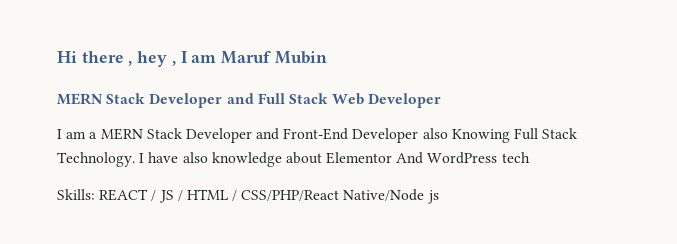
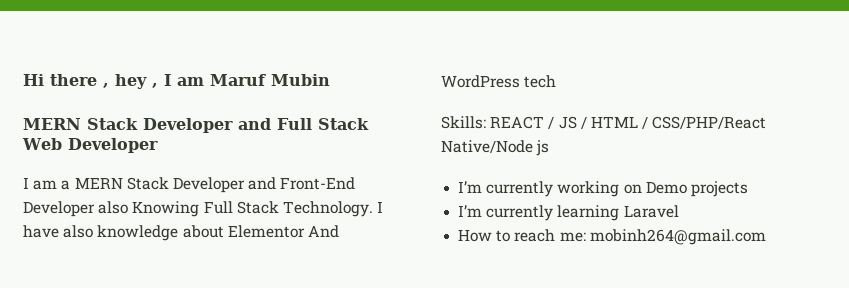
(439, 197) none -> [458,181,748,197] [458,205,679,221] [458,229,766,245] // I’m currently working on Demo projects // I’m currently learning Laravel // How to reach me: mobinh264@gmail.com

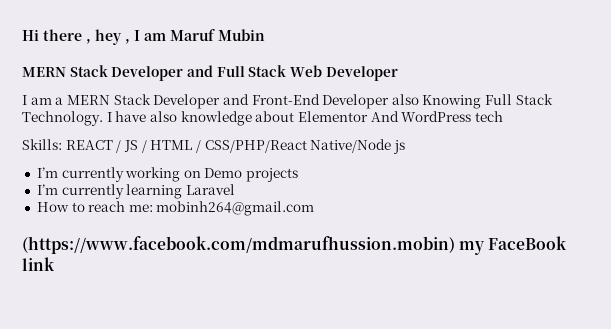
(766, 237) none -> [22,236,568,255] [22,257,55,271] // (https://www.facebook.com/mdmarufhussion.mobin) my FaceBook link

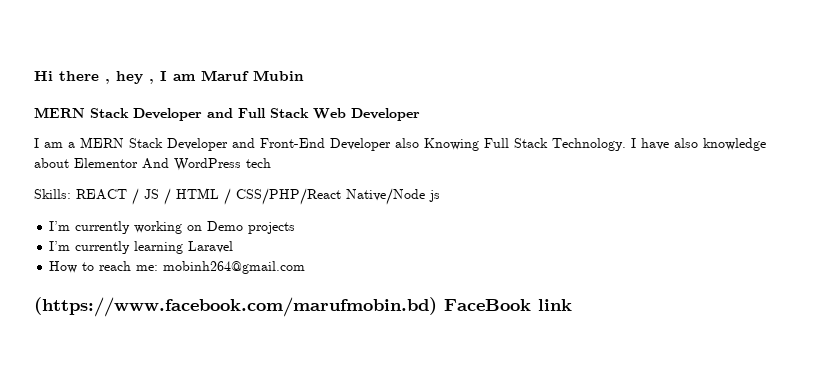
[22,236,485,255] (https://www.facebook.com/mdmarufhussion.mobin) my -> [34,297,437,317] (https://www.facebook.com/marufmobin.bd)

